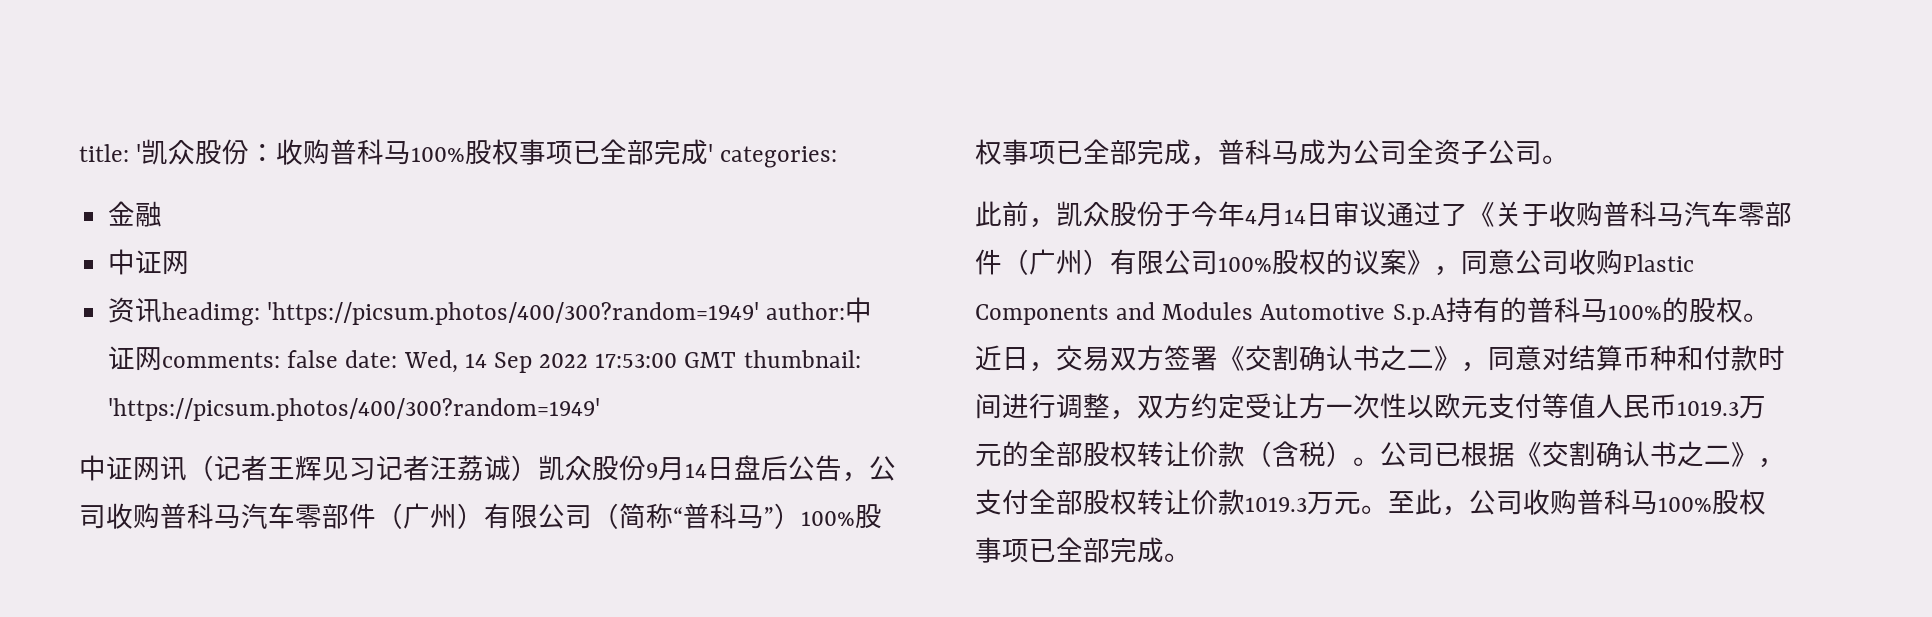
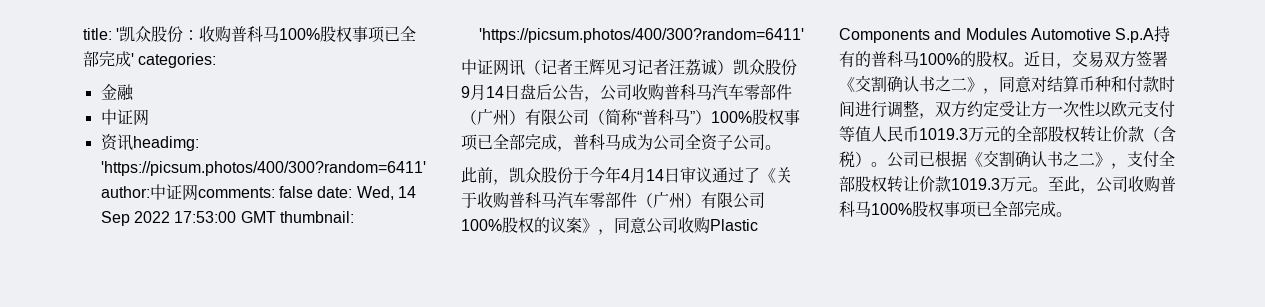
[267,302,760,325] 'https://picsum.photos/400/300?random=1949' -> [100,161,426,176] 'https://picsum.photos/400/300?random=6411'
[108,398,601,421] 'https://picsum.photos/400/300?random=1949' -> [478,28,804,43] 'https://picsum.photos/400/300?random=6411'

